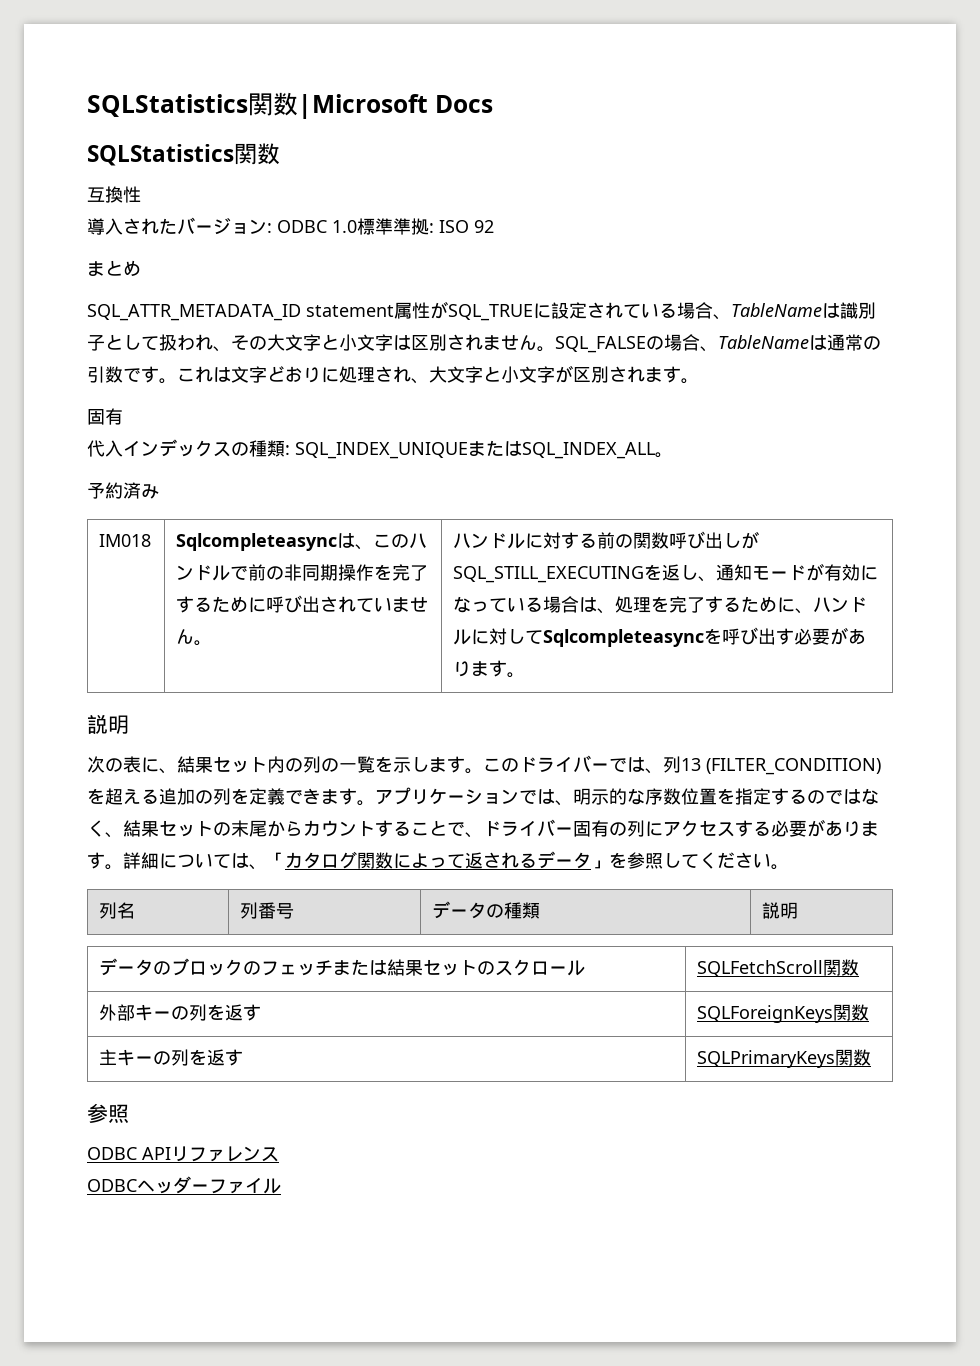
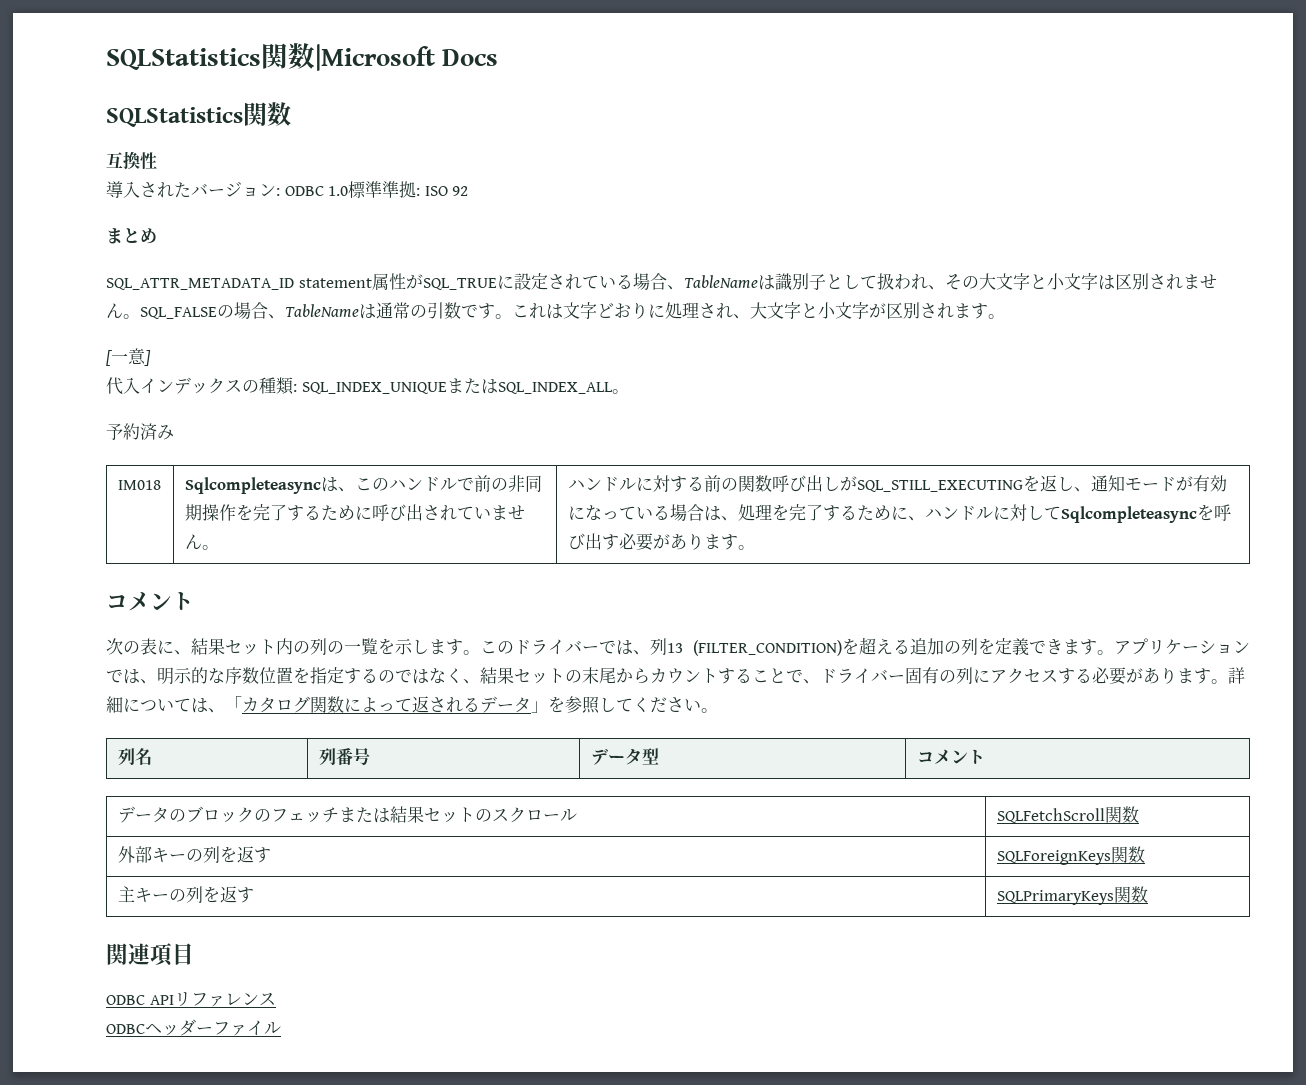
[87,408,123,425] 固有 -> [106,348,151,366] [一意]
[87,714,129,734] 説明 -> [106,592,194,611] コメント
[486,902,541,919] [762,902,799,919] の種類 | 説明 -> [641,748,659,765] [916,749,985,764] 型 | コメント
[87,1103,129,1123] 参照 -> [106,943,194,966] 関連項目

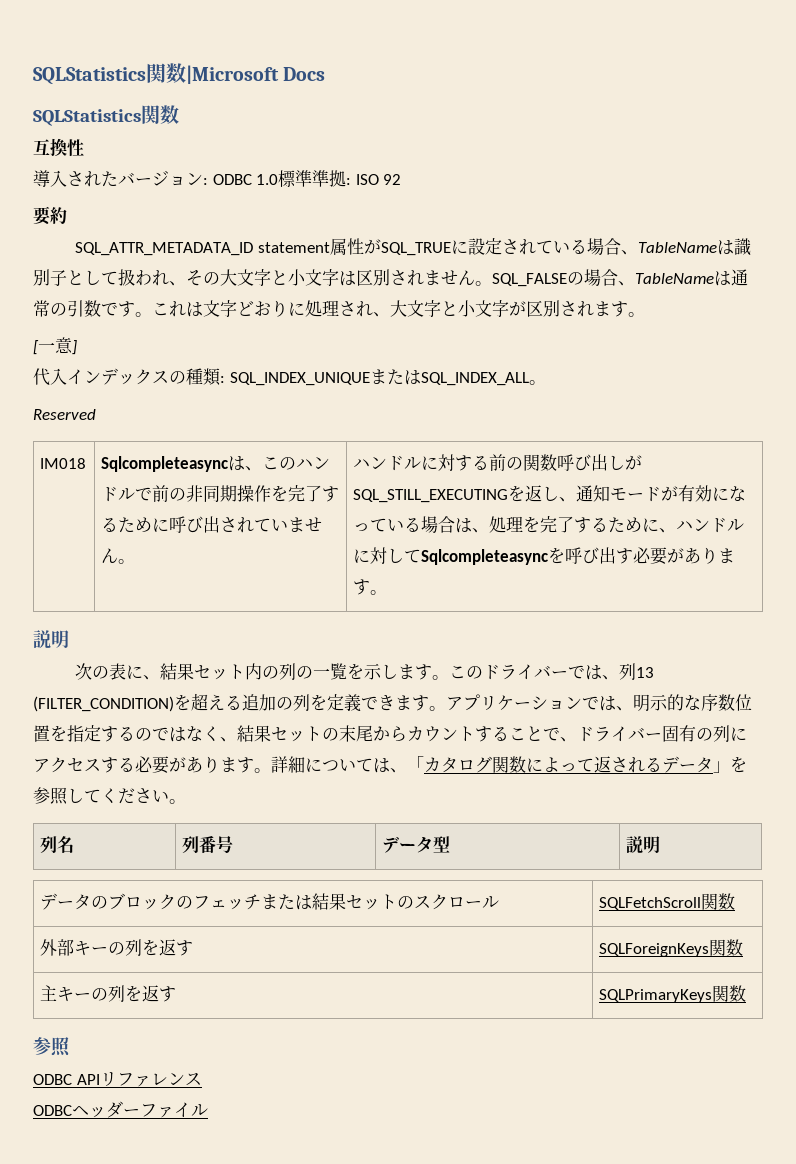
[106,228,157,244] まとめ -> [33,206,67,225] 要約
[106,423,174,440] 予約済み -> [33,409,96,420] Reserved
[106,592,194,611] コメント -> [33,630,69,649] 説明
[916,749,985,764] コメント -> [626,836,661,854] 説明
[106,943,194,966] 関連項目 -> [33,1037,70,1057] 参照

